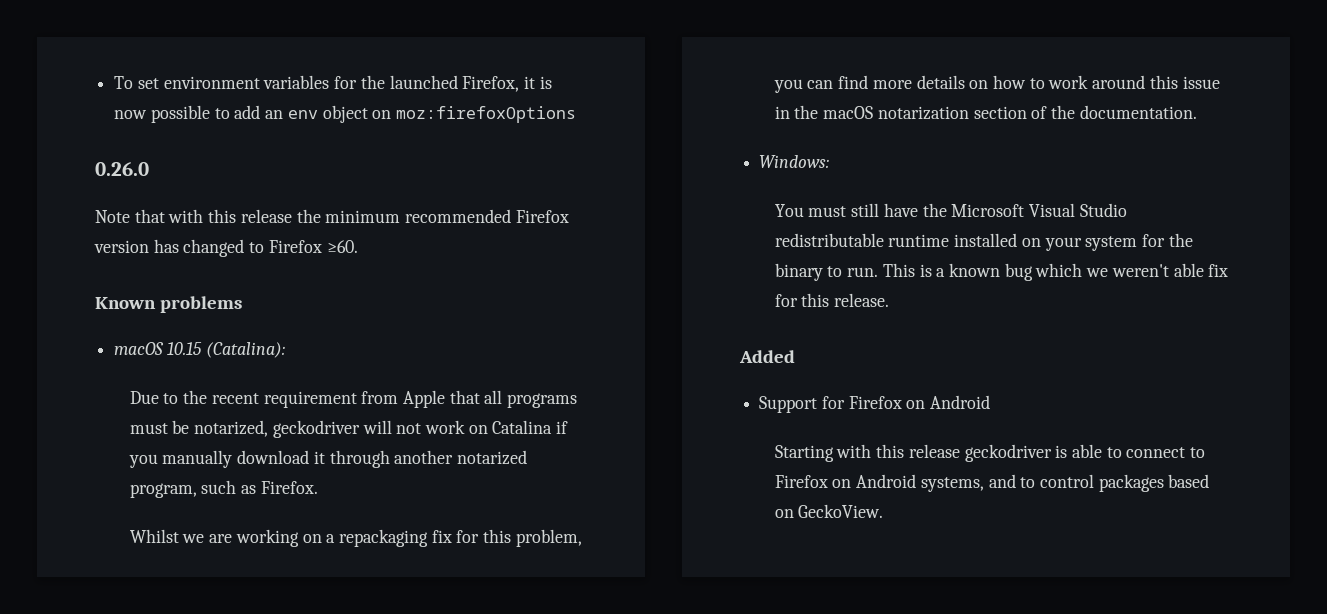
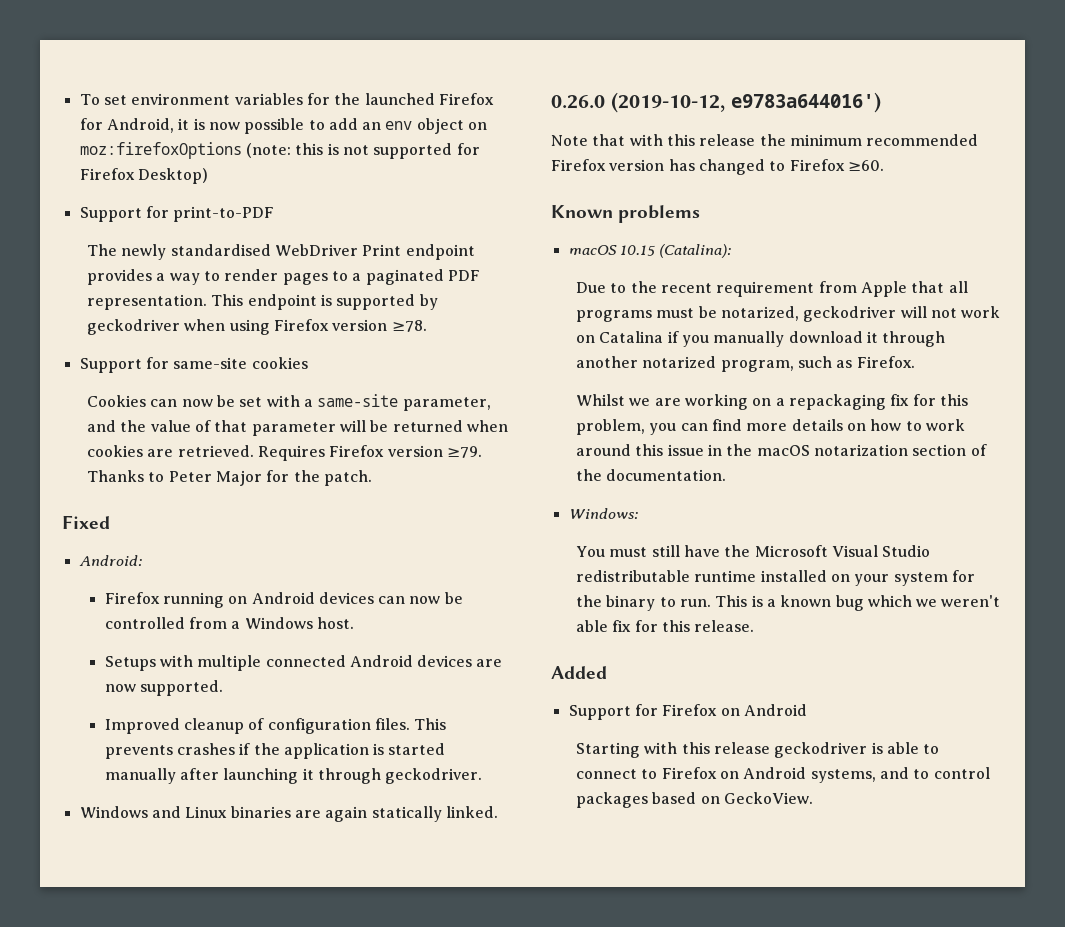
[462,76,520,92] Firefox, -> [438,93,494,105] [79,118,174,133] Firefox for Android,
(577, 114) none -> [245,143,480,159] [79,168,208,184] [79,206,275,222] [86,244,475,260] [86,269,480,285] [86,294,438,310] [86,319,427,335] [79,357,308,373] [86,394,491,411] [86,420,508,436] [86,445,482,461] [86,470,372,486] [62,515,110,529] [78,555,142,566] [104,592,463,608] [104,617,354,629] [104,655,503,671] [104,680,223,696] [104,718,447,734] [104,743,446,759] [104,768,483,784] [79,806,498,822] (note: this is not supported for Firefox Desktop) // Support for print-to-PDF // The newly standardised WebDriver Print endpoint provides a way to render pages to a paginated PDF representation. This endpoint is supported by geckodriver when using Firefox version ≥78. // Support for same-site cookies // Cookies can now be set with a same-site parameter, and the value of that parameter will be returned when cookies are retrieved. Requires Firefox version ≥79. Thanks to Peter Major for the patch. // Fixed // Android: // Firefox running on Android devices can now be controlled from a Windows host. // Setups with multiple connected Android devices are now supported. // Improved cleanup of configuration files. This prevents crashes if the application is started manually after launching it through geckodriver. // Windows and Linux binaries are again statically linked.
(149, 169) none -> [610,92,881,113] (2019-10-12, e9783a644016')

